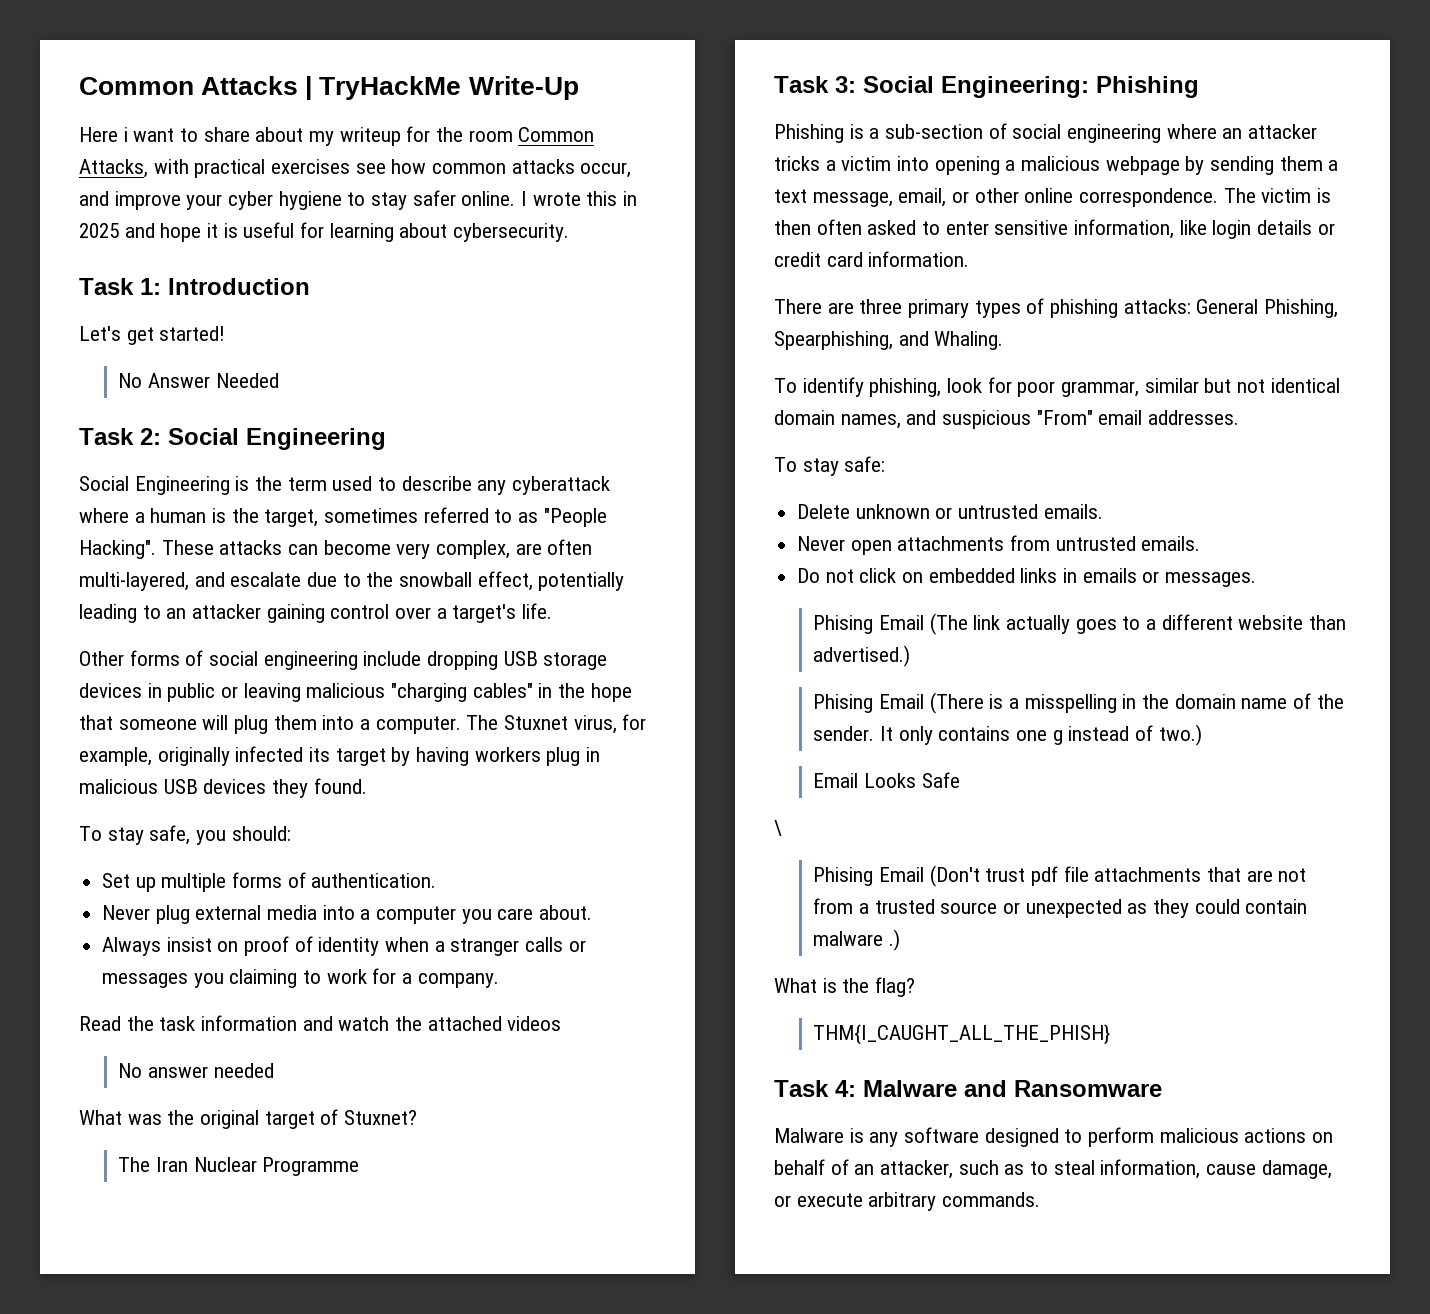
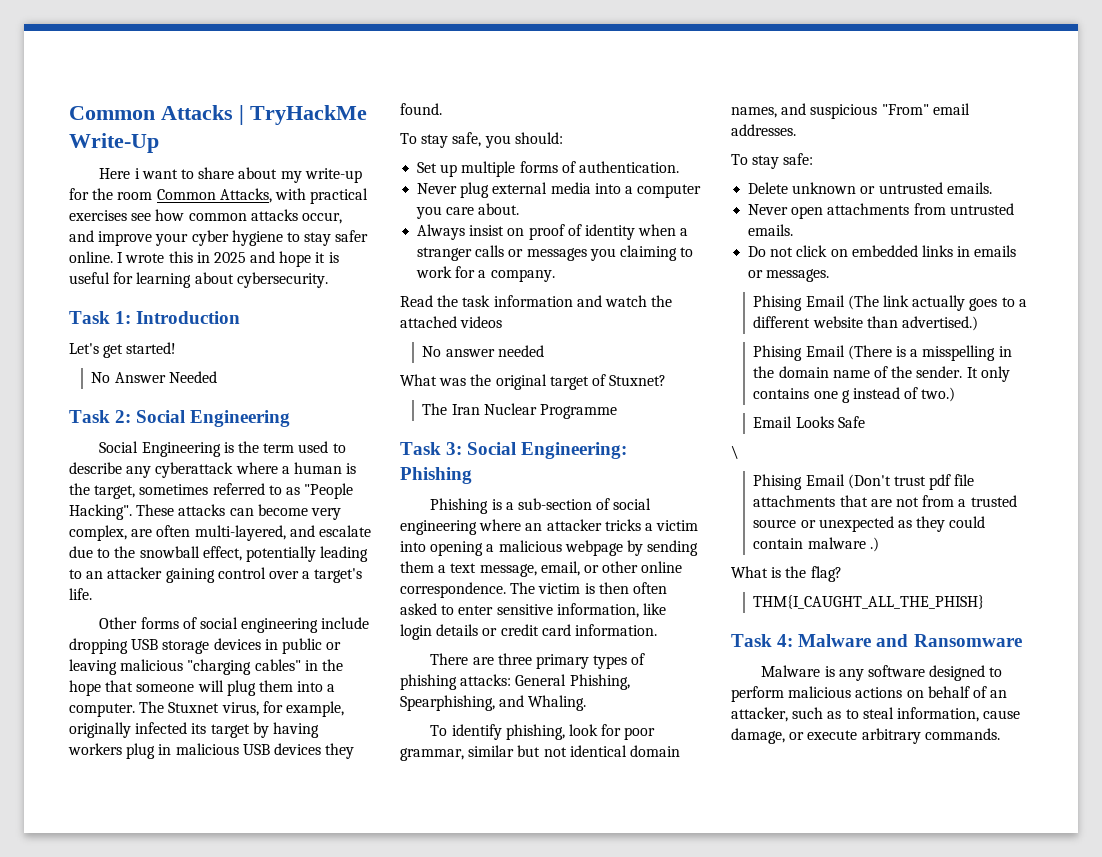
[339,127,401,146] writeup -> [304,168,362,183] write-up

